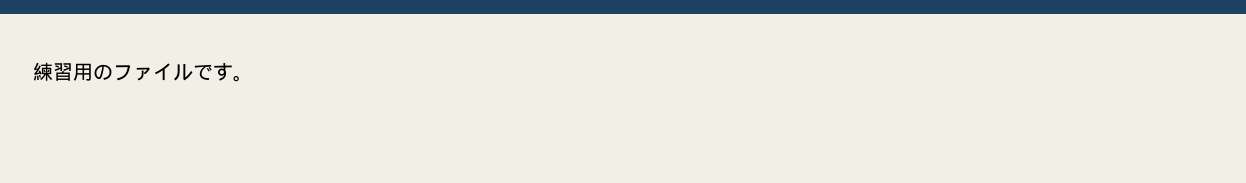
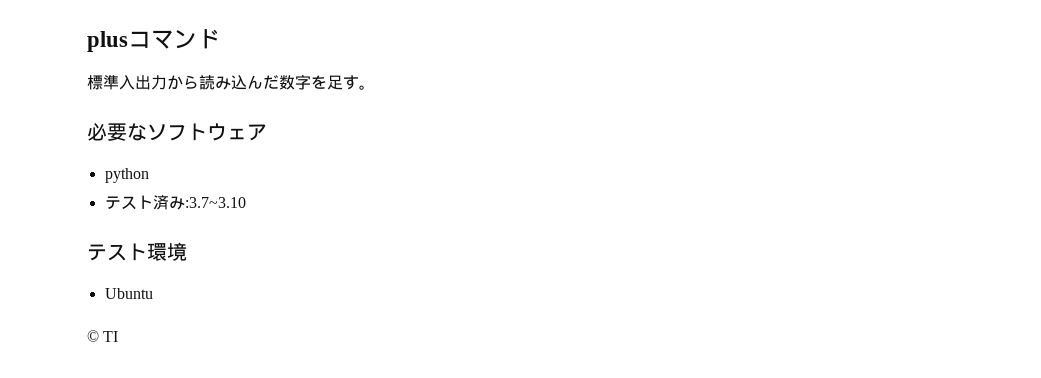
[33,62,253,82] 練習用のファイルです。 -> [87,29,220,52] [87,74,375,90] [87,123,267,141] [104,168,149,183] [104,195,246,210] [87,242,187,261] [104,288,153,299] [87,330,119,342] plusコマンド // 標準入出力から読み込んだ数字を足す。 // 必要なソフトウェア // python // テスト済み:3.7~3.10 // テスト環境 // Ubuntu // © TI

